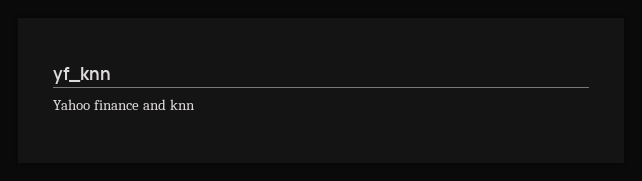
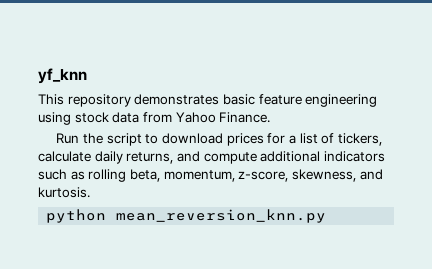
[53,99,195,110] Yahoo finance and knn -> [38,94,378,107] [38,112,271,125] [56,133,382,146] [38,151,385,164] [38,169,383,182] [38,187,90,198] [46,209,327,223] This repository demonstrates basic feature engineering using stock data from Yahoo Finance. // Run the script to download prices for a list of tickers, calculate daily returns, and compute additional indicators such as rolling beta, momentum, z-score, skewness, and kurtosis. // python mean_reversion_knn.py

